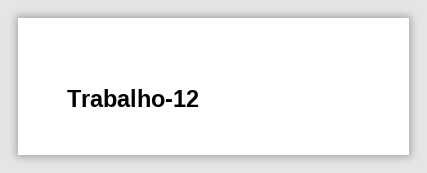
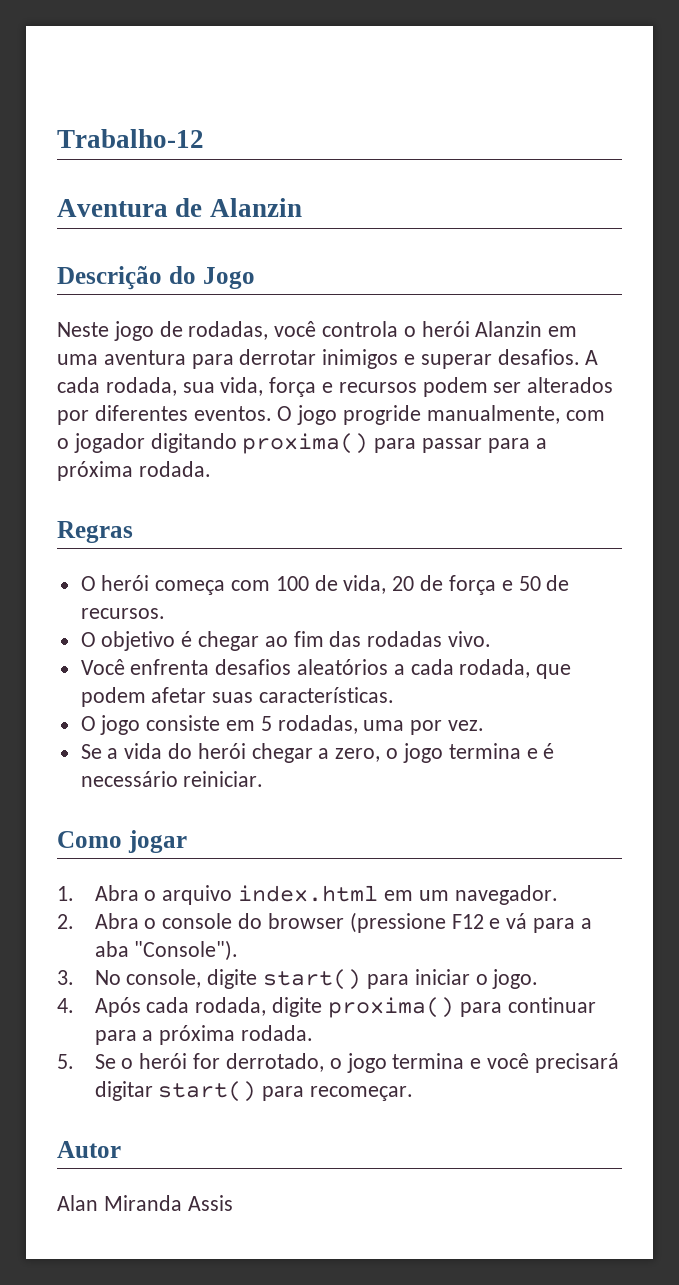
(199, 98) none -> [57,198,302,217] [57,266,255,290] [57,321,578,341] [57,349,599,369] [57,377,614,397] [57,405,605,425] [57,433,547,454] [57,461,211,481] [57,521,133,543] [80,575,570,595] [80,608,165,619] [80,631,492,651] [80,659,572,679] [80,687,395,707] [80,715,485,735] [80,743,555,763] [80,771,264,787] [57,830,187,853] [57,885,558,905] [57,912,592,933] [94,940,239,961] [57,969,539,990] [57,997,596,1018] [94,1025,314,1045] [57,1053,619,1073] [94,1081,414,1102] [57,1141,121,1158] [57,1195,233,1211] // Aventura de Alanzin // Descrição do Jogo // Neste jogo de rodadas, você controla o herói Alanzin em uma aventura para derrotar inimigos e superar desafios. A cada rodada, sua vida, força e recursos podem ser alterados por diferentes eventos. O jogo progride manualmente, com o jogador digitando proxima() para passar para a próxima rodada. // Regras // O herói começa com 100 de vida, 20 de força e 50 de recursos. // O objetivo é chegar ao fim das rodadas vivo. // Você enfrenta desafios aleatórios a cada rodada, que podem afetar suas características. // O jogo consiste em 5 rodadas, uma por vez. // Se a vida do herói chegar a zero, o jogo termina e é necessário reiniciar. // Como jogar // 1. Abra o arquivo index.html em um navegador. // 2. Abra o console do browser (pressione F12 e vá para a aba "Console"). // 3. No console, digite start() para iniciar o jogo. // 4. Após cada rodada, digite proxima() para continuar para a próxima rodada. // 5. Se o herói for derrotado, o jogo termina e você precisará digitar start() para recomeçar. // Autor // Alan Miranda Assis

